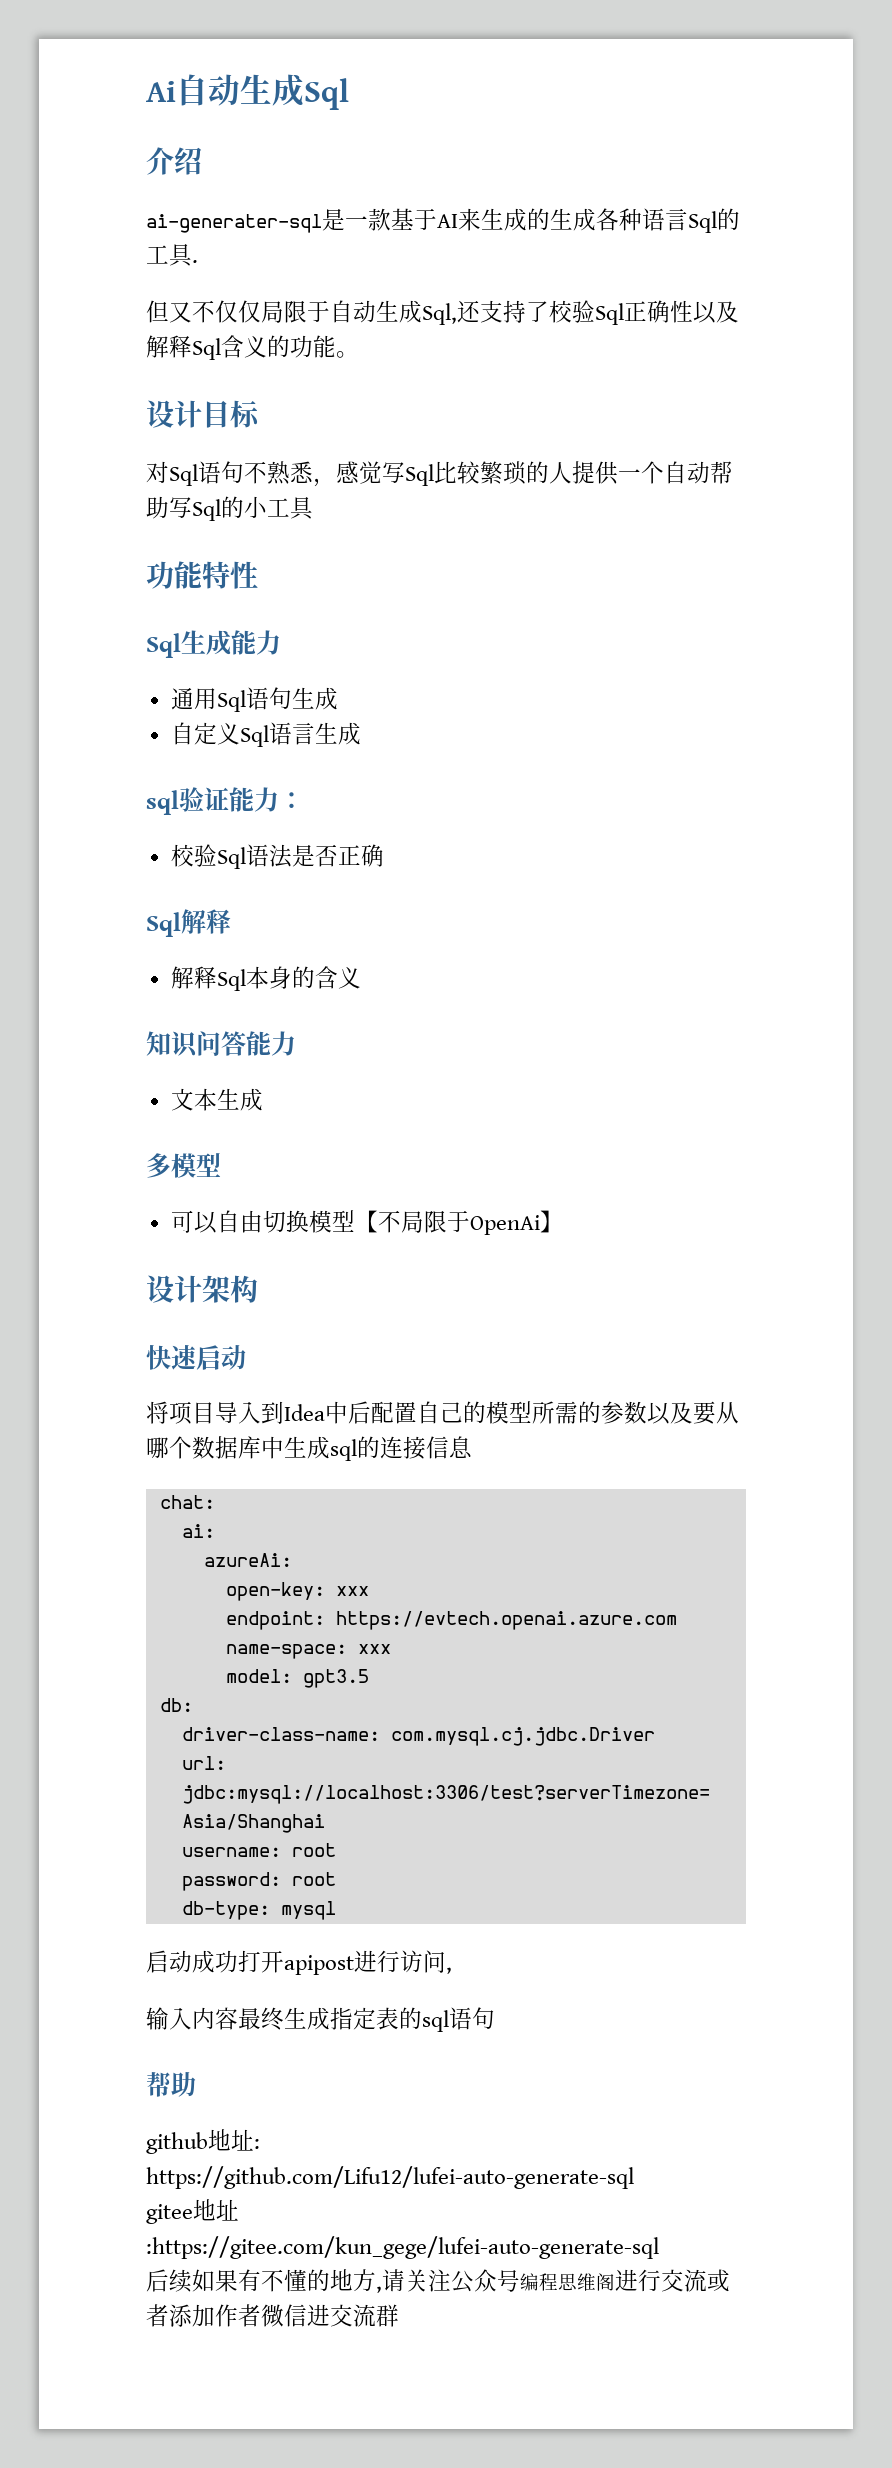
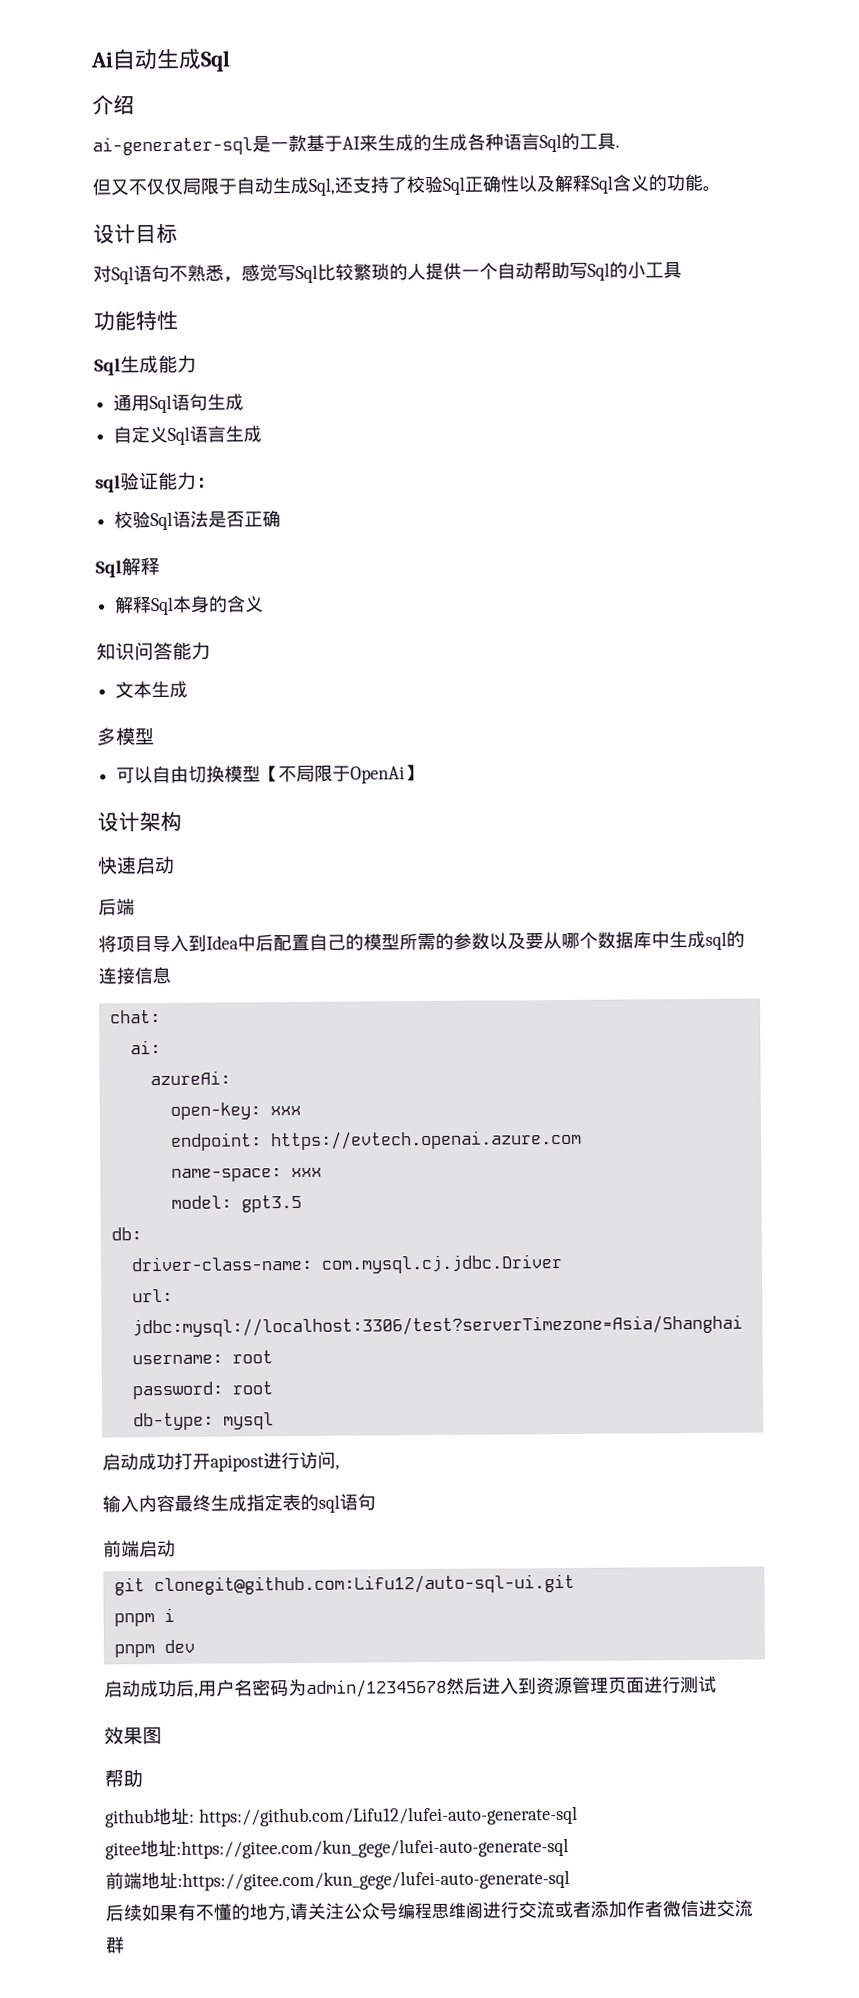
(246, 1357) none -> [98,898,135,916] // 后端
(495, 2018) none -> [103,1539,176,1558] [113,1573,575,1596] [113,1607,175,1627] [113,1639,195,1658] [104,1675,717,1698] [104,1726,162,1745] // 前端启动 // git clonegit@github.com:Lifu12/auto-sql-ui.git // pnpm i // pnpm dev // 启动成功后,用户名密码为admin/12345678然后进入到资源管理页面进行测试 // 效果图
(659, 2247) none -> [105,1869,570,1891] // 前端地址:https://gitee.com/kun_gege/lufei-auto-generate-sql

